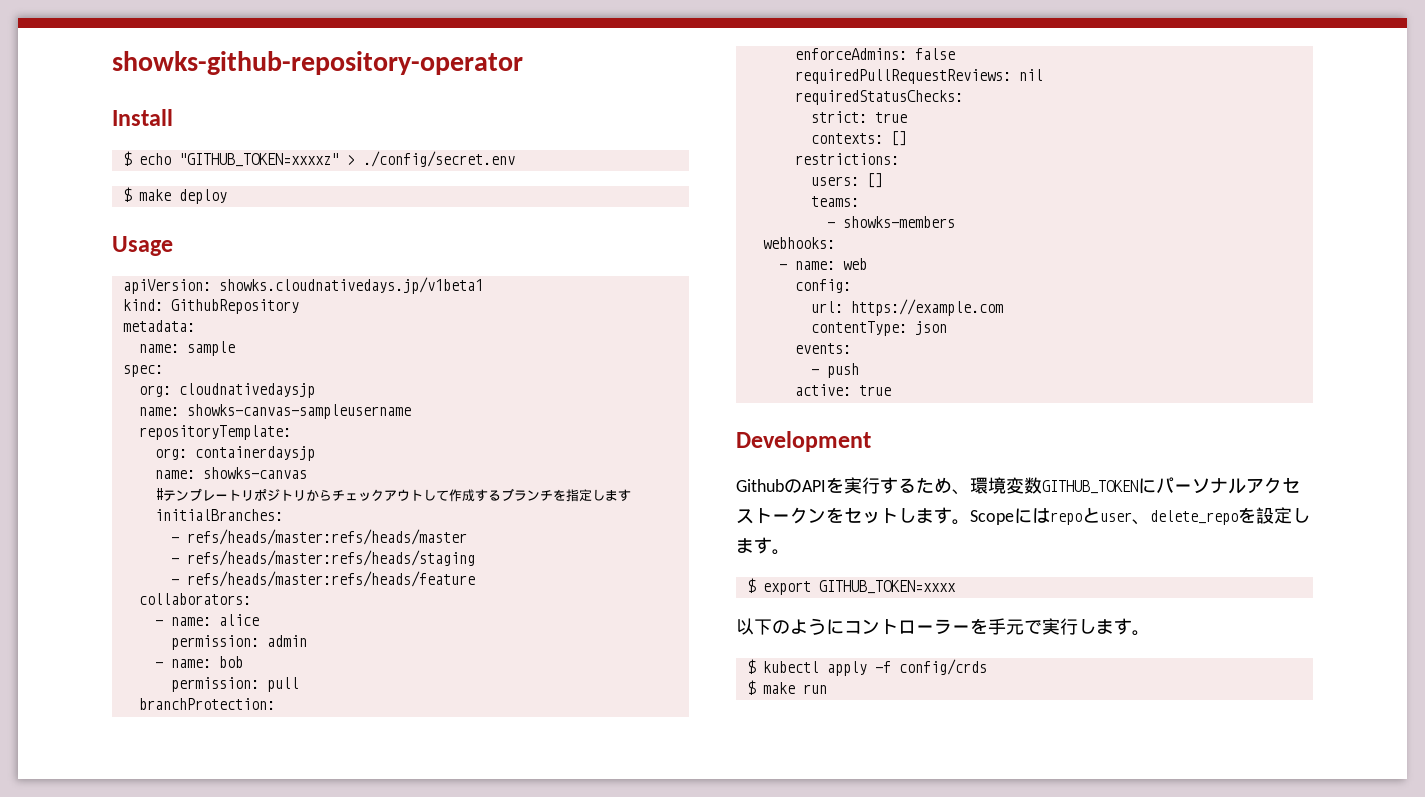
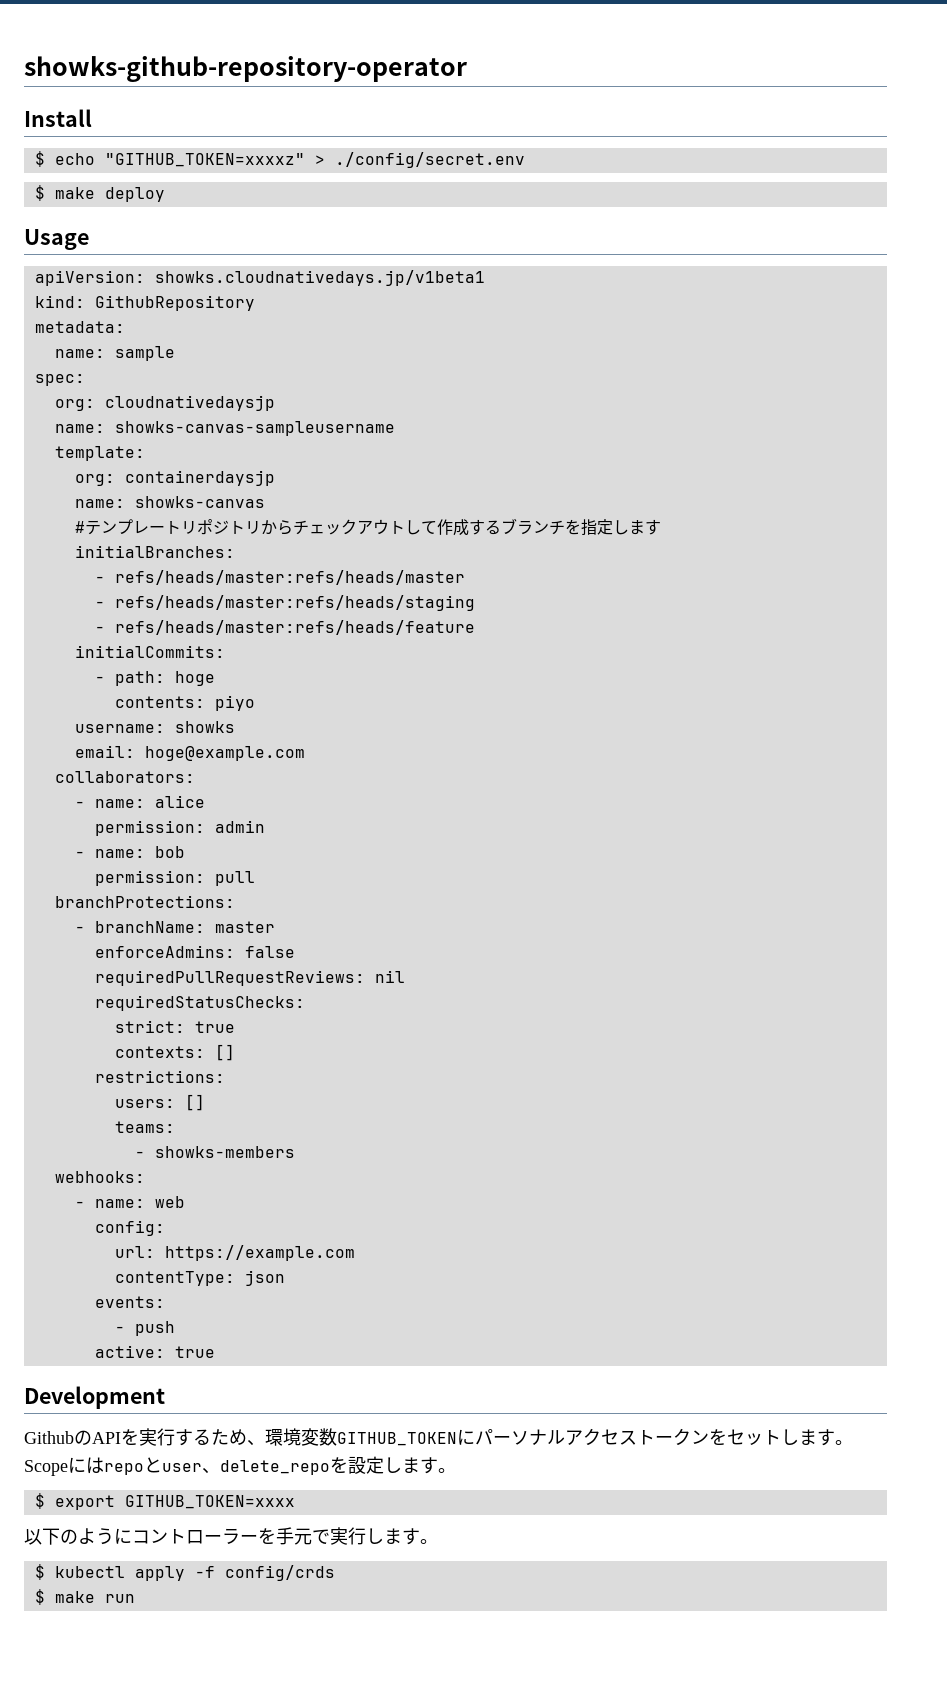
[138,425,291,440] repositoryTemplate: -> [54,446,145,461] template:
(475, 579) none -> [74,645,225,658] [94,671,215,686] [114,695,255,711] [74,721,235,733] [74,745,305,761] // initialCommits: // - path: hoge // contents: piyo // username: showks // email: hoge@example.com
[138,698,275,710] branchProtection: -> [54,895,235,908] [74,921,275,933] branchProtections: // - branchName: master

